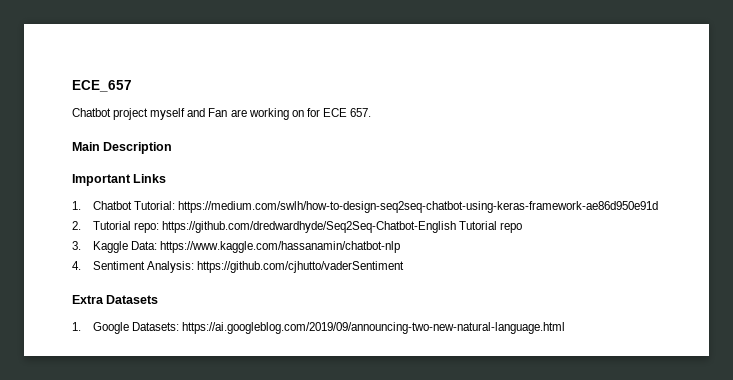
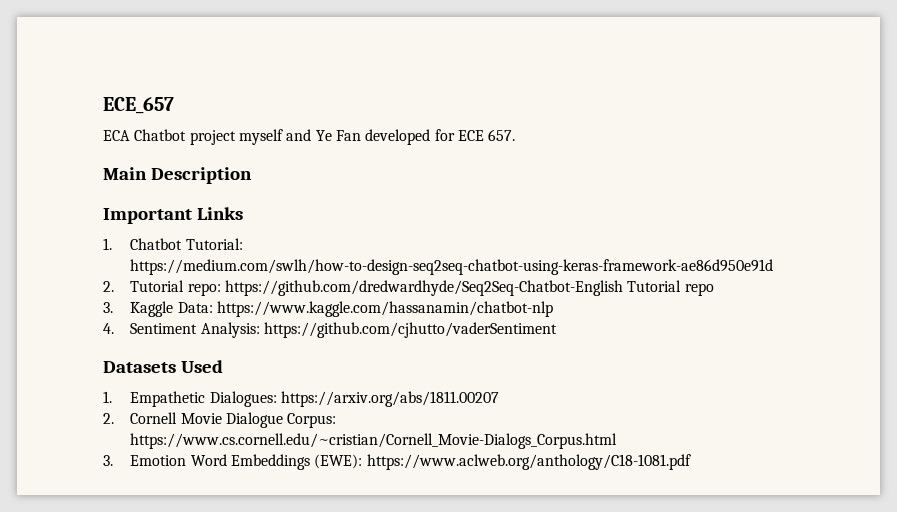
(132, 86) none -> [103,130,130,141] ECA
[208,108,304,120] Fan are working on -> [315,129,431,145] Ye Fan developed
[72,295,104,304] Extra -> (557, 330) none
[72,322,565,334] // 1. Google Datasets: https://ai.googleblog.com/2019/09/announcing-two-new-natural-language.html -> [180,360,223,373] [103,391,499,407] [103,412,337,428] [130,433,618,449] [103,454,691,470] Used // 1. Empathetic Dialogues: https://arxiv.org/abs/1811.00207 // 2. Cornell Movie Dialogue Corpus: https://www.cs.cornell.edu/~cristian/Cornell_Movie-Dialogs_Corpus.html // 3. Emotion Word Embeddings (EWE): https://www.aclweb.org/anthology/C18-1081.pdf

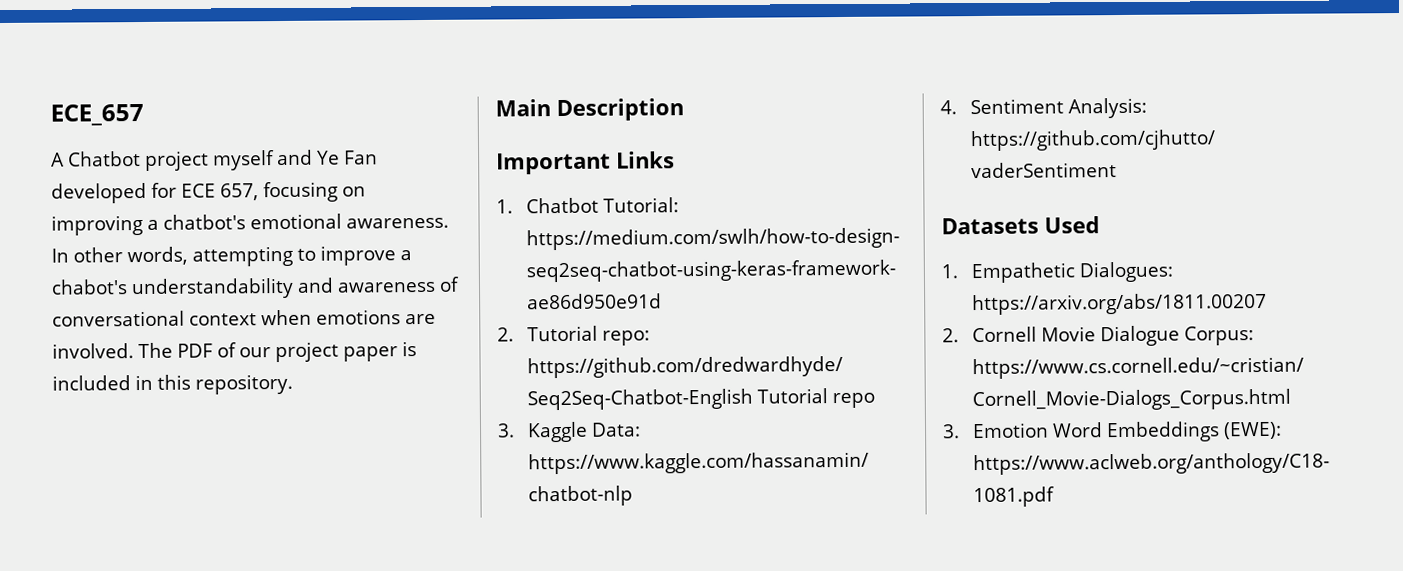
[103,130,130,141] ECA -> [51,152,65,167] A
[488,129,516,141] 657. -> [220,181,366,203] [51,213,449,236] [51,245,412,267] [51,276,460,300] [52,309,436,327] [52,341,417,363] [52,373,293,395] 657, focusing on improving a chatbot's emotional awareness. In other words, attempting to improve a chabot's understandability and awareness of conversational context when emotions are involved. The PDF of our project paper is included in this repository.

